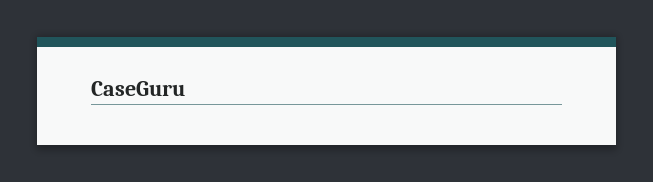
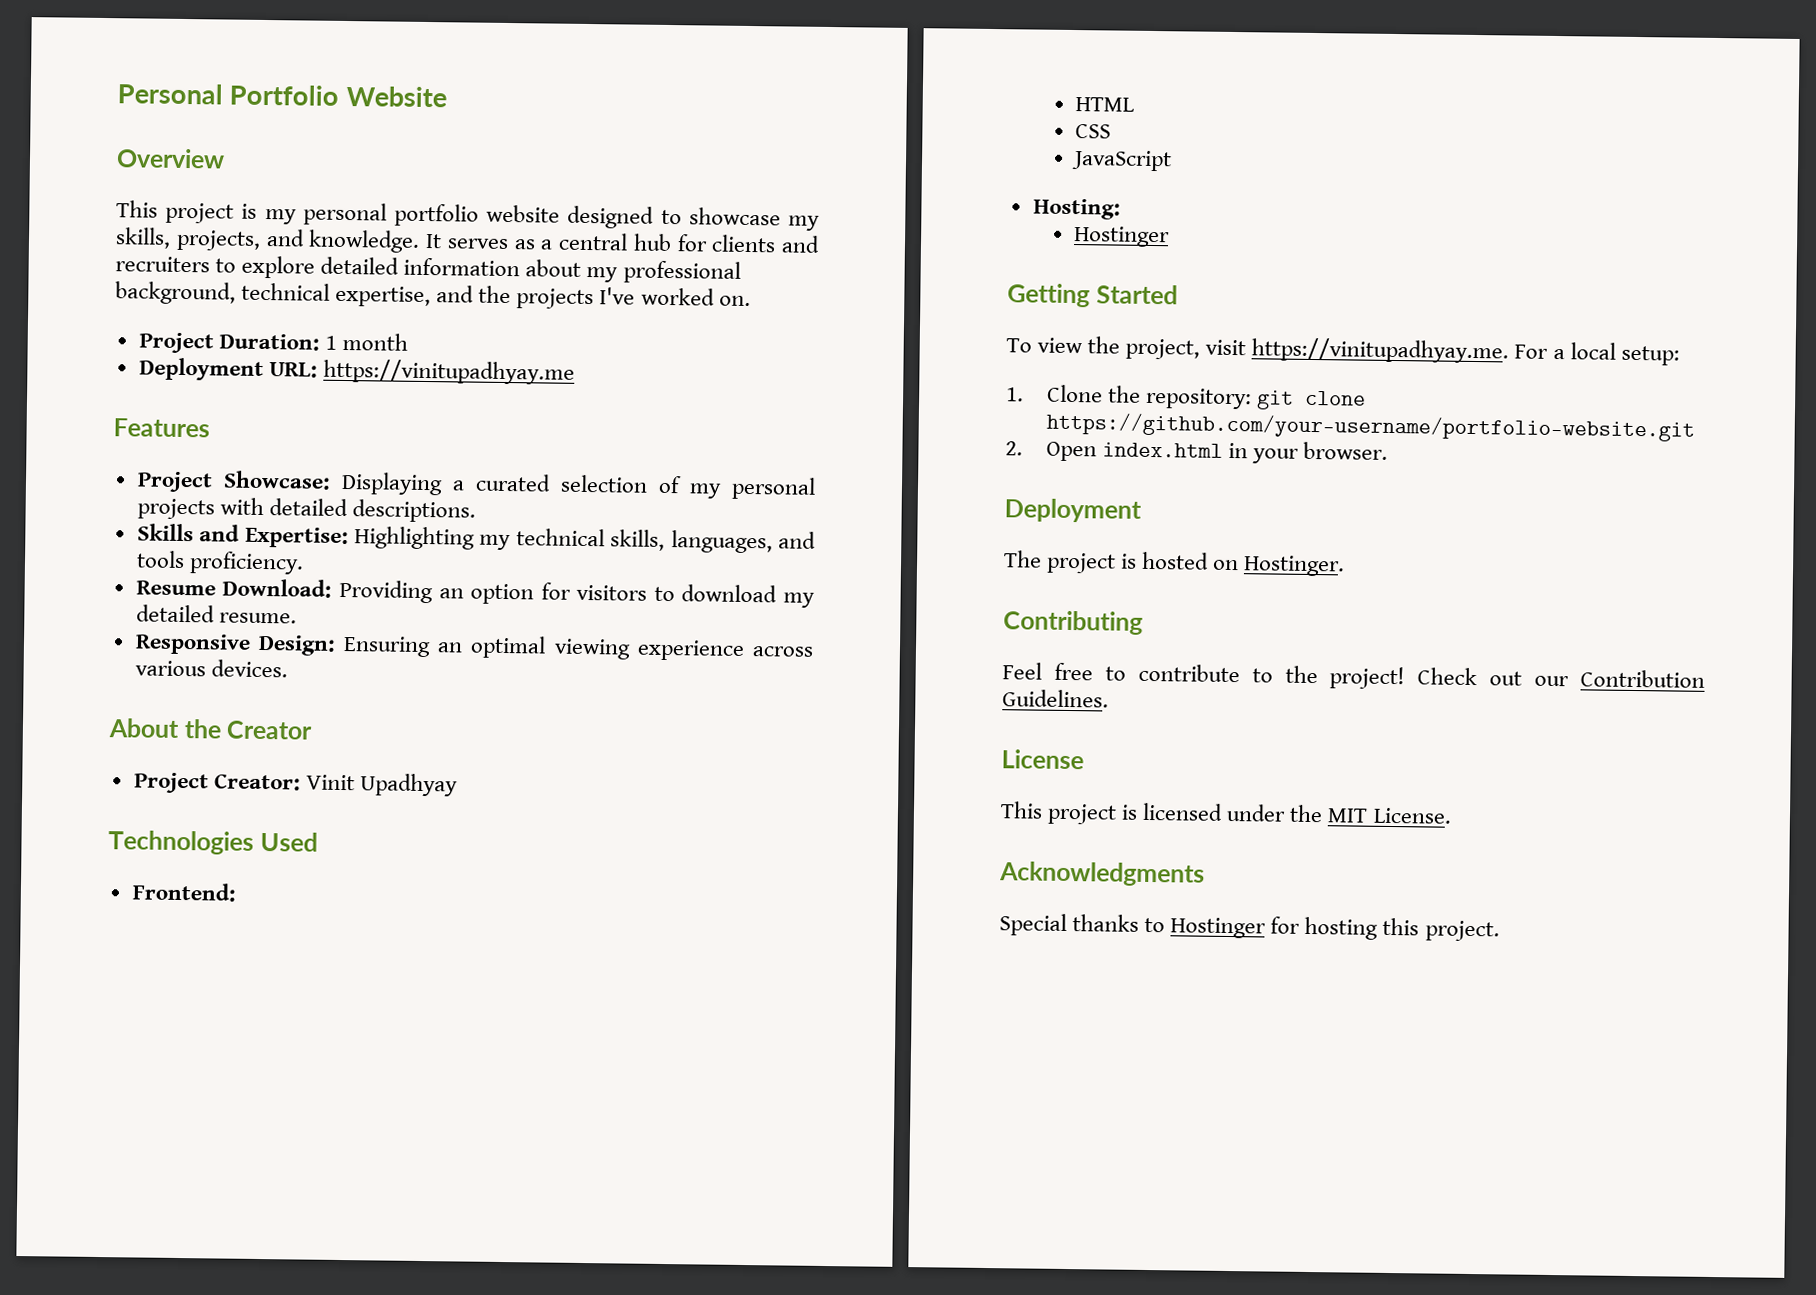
[91,81,185,96] CaseGuru -> [117,83,447,108] [116,148,225,169] [116,200,820,231] [115,227,820,253] [115,255,741,284] [115,281,751,310] [138,332,408,354] [138,357,575,385] [113,418,210,438] [136,470,816,500] [136,497,476,523] [136,523,816,554] [135,550,304,575] [135,578,815,608] [135,604,297,624] [134,633,815,661] [134,659,288,678] [108,718,314,740] [133,772,458,797] [108,830,318,855] [131,882,237,902] [1074,97,1134,112] [1074,124,1111,139] [1070,149,1172,172] [1032,198,1121,220] [1072,226,1170,248] [1007,283,1178,308] [1006,336,1680,366] [1006,384,1367,410] [1046,412,1696,442] [1005,441,1389,464] [1004,498,1142,523] [1004,550,1346,577] [1003,610,1143,635] [1002,662,1705,690] [1002,689,1109,708] [1001,749,1084,770] [1000,801,1452,825] [999,861,1205,887] [999,913,1500,942] Personal Portfolio Website // Overview // This project is my personal portfolio website designed to showcase my skills, projects, and knowledge. It serves as a central hub for clients and recruiters to explore detailed information about my professional background, technical expertise, and the projects I've worked on. // Project Duration: 1 month // Deployment URL: https://vinitupadhyay.me // Features // Project Showcase: Displaying a curated selection of my personal projects with detailed descriptions. // Skills and Expertise: Highlighting my technical skills, languages, and tools proficiency. // Resume Download: Providing an option for visitors to download my detailed resume. // Responsive Design: Ensuring an optimal viewing experience across various devices. // About the Creator // Project Creator: Vinit Upadhyay // Technologies Used // Frontend: // HTML // CSS // JavaScript // Hosting: // Hostinger // Getting Started // To view the project, visit https://vinitupadhyay.me. For a local setup: // 1. Clone the repository: git clone https://github.com/your-username/portfolio-website.git // 2. Open index.html in your browser. // Deployment // The project is hosted on Hostinger. // Contributing // Feel free to contribute to the project! Check out our Contribution Guidelines. // License // This project is licensed under the MIT License. // Acknowledgments // Special thanks to Hostinger for hosting this project.

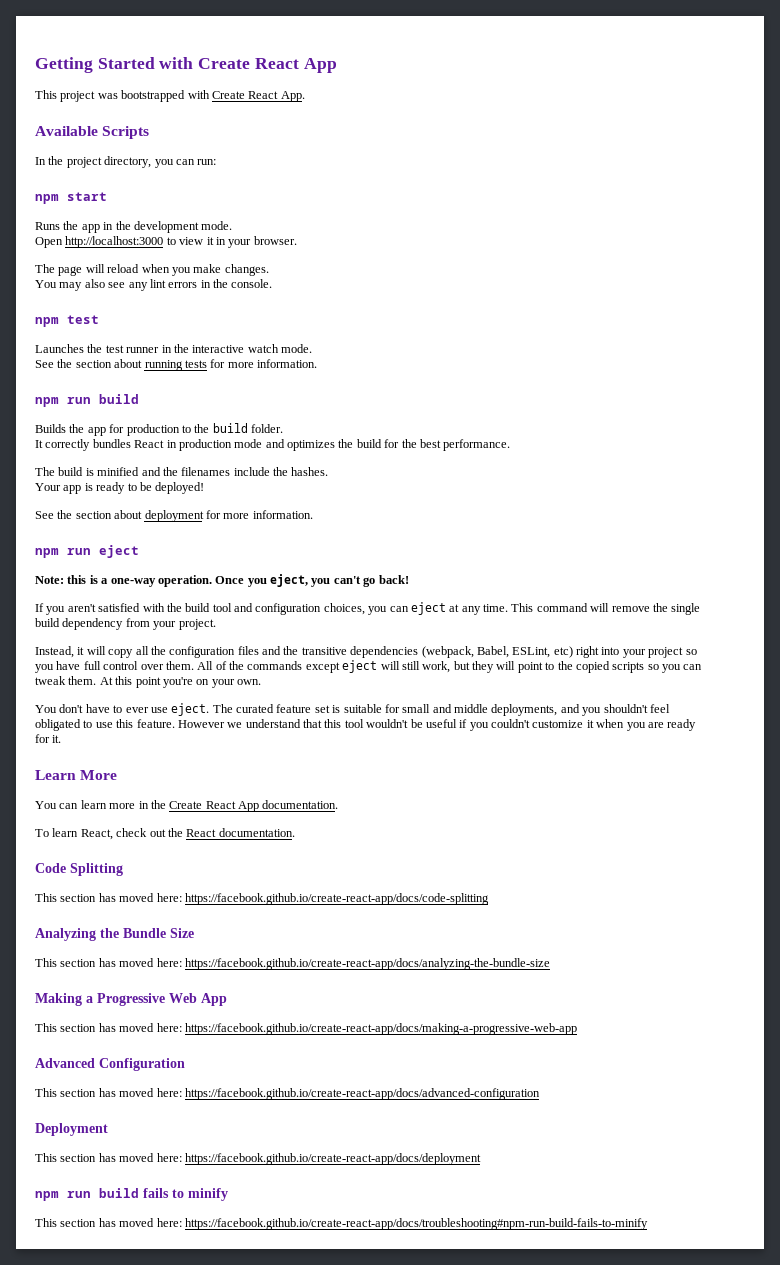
[117,83,447,108] [116,148,225,169] [116,200,820,231] [115,227,820,253] [115,255,741,284] [115,281,751,310] [138,332,408,354] [138,357,575,385] [113,418,210,438] [136,470,816,500] [136,497,476,523] [136,523,816,554] [135,550,304,575] [135,578,815,608] [135,604,297,624] [134,633,815,661] [134,659,288,678] [108,718,314,740] [133,772,458,797] [108,830,318,855] [131,882,237,902] [1074,97,1134,112] [1074,124,1111,139] [1070,149,1172,172] [1032,198,1121,220] [1072,226,1170,248] [1007,283,1178,308] [1006,336,1680,366] [1006,384,1367,410] [1046,412,1696,442] [1005,441,1389,464] [1004,498,1142,523] [1004,550,1346,577] [1003,610,1143,635] [1002,662,1705,690] [1002,689,1109,708] [1001,749,1084,770] [1000,801,1452,825] [999,861,1205,887] [999,913,1500,942] Personal Portfolio Website // Overview // This project is my personal portfolio website designed to showcase my skills, projects, and knowledge. It serves as a central hub for clients and recruiters to explore detailed information about my professional background, technical expertise, and the projects I've worked on. // Project Duration: 1 month // Deployment URL: https://vinitupadhyay.me // Features // Project Showcase: Displaying a curated selection of my personal projects with detailed descriptions. // Skills and Expertise: Highlighting my technical skills, languages, and tools proficiency. // Resume Download: Providing an option for visitors to download my detailed resume. // Responsive Design: Ensuring an optimal viewing experience across various devices. // About the Creator // Project Creator: Vinit Upadhyay // Technologies Used // Frontend: // HTML // CSS // JavaScript // Hosting: // Hostinger // Getting Started // To view the project, visit https://vinitupadhyay.me. For a local setup: // 1. Clone the repository: git clone https://github.com/your-username/portfolio-website.git // 2. Open index.html in your browser. // Deployment // The project is hosted on Hostinger. // Contributing // Feel free to contribute to the project! Check out our Contribution Guidelines. // License // This project is licensed under the MIT License. // Acknowledgments // Special thanks to Hostinger for hosting this project. -> [35,57,337,73] [35,90,305,102] [35,126,150,139] [35,156,217,168] [35,192,107,204] [35,221,233,233] [35,236,297,248] [35,264,269,276] [35,279,273,291] [35,315,99,327] [35,344,312,353] [35,359,317,371] [35,394,139,407] [35,423,283,436] [35,439,511,451] [35,467,329,476] [35,482,205,494] [35,510,313,522] [35,545,139,558] [35,574,409,587] [35,602,701,615] [35,618,216,630] [35,646,697,658] [35,660,703,673] [35,676,261,688] [35,703,670,716] [35,719,697,731] [35,734,62,743] [35,770,118,780] [35,800,339,812] [35,828,295,840] [35,863,123,876] [35,893,489,905] [35,928,194,941] [35,958,550,970] [35,993,227,1006] [35,1023,577,1035] [35,1058,185,1071] [35,1088,540,1100] [35,1123,108,1136] [35,1153,481,1165] [35,1188,228,1201] [35,1218,648,1230] Getting Started with Create React App // This project was bootstrapped with Create React App. // Available Scripts // In the project directory, you can run: // npm start // Runs the app in the development mode. // Open http://localhost:3000 to view it in your browser. // The page will reload when you make changes. // You may also see any lint errors in the console. // npm test // Launches the test runner in the interactive watch mode. // See the section about running tests for more information. // npm run build // Builds the app for production to the build folder. // It correctly bundles React in production mode and optimizes the build for the best performance. // The build is minified and the filenames include the hashes. // Your app is ready to be deployed! // See the section about deployment for more information. // npm run eject // Note: this is a one-way operation. Once you eject, you can't go back! // If you aren't satisfied with the build tool and configuration choices, you can eject at any time. This command will remove the single build dependency from your project. // Instead, it will copy all the configuration files and the transitive dependencies (webpack, Babel, ESLint, etc) right into your project so you have full control over them. All of the commands except eject will still work, but they will point to the copied scripts so you can tweak them. At this point you're on your own. // You don't have to ever use eject. The curated feature set is suitable for small and middle deployments, and you shouldn't feel obligated to use this feature. However we understand that this tool wouldn't be useful if you couldn't customize it when you are ready for it. // Learn More // You can learn more in the Create React App documentation. // To learn React, check out the React documentation. // Code Splitting // This section has moved here: https://facebook.github.io/create-react-app/docs/code-splitting // Analyzing the Bundle Size // This section has moved here: https://facebook.github.io/create-react-app/docs/analyzing-the-bundle-size // Making a Progressive Web App // This section has moved here: https://facebook.github.io/create-react-app/docs/making-a-progressive-web-app // Advanced Configuration // This section has moved here: https://facebook.github.io/create-react-app/docs/advanced-configuration // Deployment // This section has moved here: https://facebook.github.io/create-react-app/docs/deployment // npm run build fails to minify // This section has moved here: https://facebook.github.io/create-react-app/docs/troubleshooting#npm-run-build-fails-to-minify

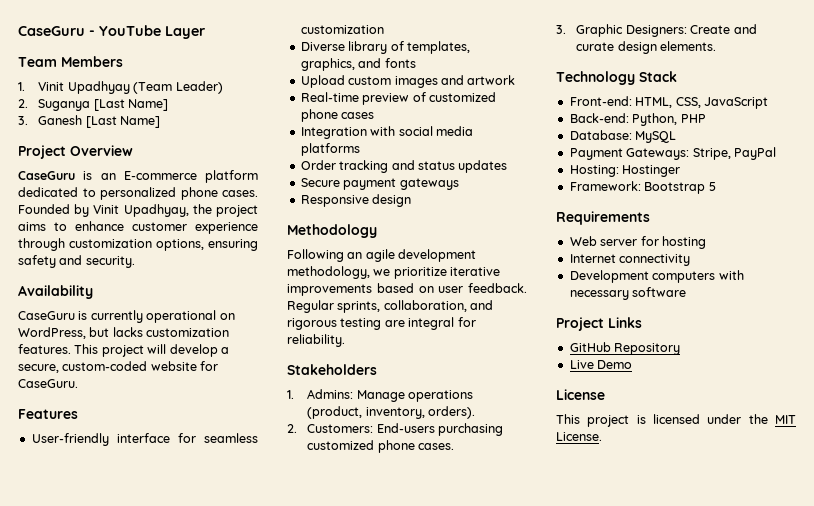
[35,57,337,73] [35,90,305,102] [35,126,150,139] [35,156,217,168] [35,192,107,204] [35,221,233,233] [35,236,297,248] [35,264,269,276] [35,279,273,291] [35,315,99,327] [35,344,312,353] [35,359,317,371] [35,394,139,407] [35,423,283,436] [35,439,511,451] [35,467,329,476] [35,482,205,494] [35,510,313,522] [35,545,139,558] [35,574,409,587] [35,602,701,615] [35,618,216,630] [35,646,697,658] [35,660,703,673] [35,676,261,688] [35,703,670,716] [35,719,697,731] [35,734,62,743] [35,770,118,780] [35,800,339,812] [35,828,295,840] [35,863,123,876] [35,893,489,905] [35,928,194,941] [35,958,550,970] [35,993,227,1006] [35,1023,577,1035] [35,1058,185,1071] [35,1088,540,1100] [35,1123,108,1136] [35,1153,481,1165] [35,1188,228,1201] [35,1218,648,1230] Getting Started with Create React App // This project was bootstrapped with Create React App. // Available Scripts // In the project directory, you can run: // npm start // Runs the app in the development mode. // Open http://localhost:3000 to view it in your browser. // The page will reload when you make changes. // You may also see any lint errors in the console. // npm test // Launches the test runner in the interactive watch mode. // See the section about running tests for more information. // npm run build // Builds the app for production to the build folder. // It correctly bundles React in production mode and optimizes the build for the best performance. // The build is minified and the filenames include the hashes. // Your app is ready to be deployed! // See the section about deployment for more information. // npm run eject // Note: this is a one-way operation. Once you eject, you can't go back! // If you aren't satisfied with the build tool and configuration choices, you can eject at any time. This command will remove the single build dependency from your project. // Instead, it will copy all the configuration files and the transitive dependencies (webpack, Babel, ESLint, etc) right into your project so you have full control over them. All of the commands except eject will still work, but they will point to the copied scripts so you can tweak them. At this point you're on your own. // You don't have to ever use eject. The curated feature set is suitable for small and middle deployments, and you shouldn't feel obligated to use this feature. However we understand that this tool wouldn't be useful if you couldn't customize it when you are ready for it. // Learn More // You can learn more in the Create React App documentation. // To learn React, check out the React documentation. // Code Splitting // This section has moved here: https://facebook.github.io/create-react-app/docs/code-splitting // Analyzing the Bundle Size // This section has moved here: https://facebook.github.io/create-react-app/docs/analyzing-the-bundle-size // Making a Progressive Web App // This section has moved here: https://facebook.github.io/create-react-app/docs/making-a-progressive-web-app // Advanced Configuration // This section has moved here: https://facebook.github.io/create-react-app/docs/advanced-configuration // Deployment // This section has moved here: https://facebook.github.io/create-react-app/docs/deployment // npm run build fails to minify // This section has moved here: https://facebook.github.io/create-react-app/docs/troubleshooting#npm-run-build-fails-to-minify -> [18,25,205,39] [18,56,123,67] [18,81,223,94] [18,99,169,111] [18,115,161,128] [18,145,133,159] [18,170,258,183] [18,187,258,200] [18,204,258,217] [18,221,258,234] [18,238,258,251] [18,255,135,268] [18,285,93,299] [18,310,235,323] [18,327,230,339] [18,344,229,357] [18,361,219,373] [18,379,78,388] [18,409,78,419] [31,433,258,446] [300,25,384,34] [300,41,470,54] [300,58,416,71] [300,75,516,88] [300,92,496,105] [300,109,375,122] [300,126,473,139] [300,143,360,156] [300,160,508,173] [300,178,459,190] [300,194,412,207] [287,224,377,238] [287,249,477,262] [287,266,501,279] [287,283,527,296] [287,300,494,313] [287,317,476,330] [287,334,345,347] [287,364,377,375] [287,389,474,402] [307,406,476,419] [287,423,504,436] [307,440,455,453] [556,24,757,37] [576,41,717,54] [556,71,677,85] [569,96,768,109] [569,113,706,126] [569,130,677,143] [569,147,776,160] [569,165,681,177] [569,181,716,194] [556,211,650,225] [569,236,706,249] [569,254,691,266] [569,270,744,283] [569,287,687,300] [556,317,642,331] [569,342,681,355] [569,360,633,369] [556,389,605,400] [556,414,796,427] [556,432,602,441] CaseGuru - YouTube Layer // Team Members // 1. Vinit Upadhyay (Team Leader) // 2. Suganya [Last Name] // 3. Ganesh [Last Name] // Project Overview // CaseGuru is an E-commerce platform dedicated to personalized phone cases. Founded by Vinit Upadhyay, the project aims to enhance customer experience through customization options, ensuring safety and security. // Availability // CaseGuru is currently operational on WordPress, but lacks customization features. This project will develop a secure, custom-coded website for CaseGuru. // Features // User-friendly interface for seamless customization // Diverse library of templates, graphics, and fonts // Upload custom images and artwork // Real-time preview of customized phone cases // Integration with social media platforms // Order tracking and status updates // Secure payment gateways // Responsive design // Methodology // Following an agile development methodology, we prioritize iterative improvements based on user feedback. Regular sprints, collaboration, and rigorous testing are integral for reliability. // Stakeholders // 1. Admins: Manage operations (product, inventory, orders). // 2. Customers: End-users purchasing customized phone cases. // 3. Graphic Designers: Create and curate design elements. // Technology Stack // Front-end: HTML, CSS, JavaScript // Back-end: Python, PHP // Database: MySQL // Payment Gateways: Stripe, PayPal // Hosting: Hostinger // Framework: Bootstrap 5 // Requirements // Web server for hosting // Internet connectivity // Development computers with necessary software // Project Links // GitHub Repository // Live Demo // License // This project is licensed under the MIT License.

